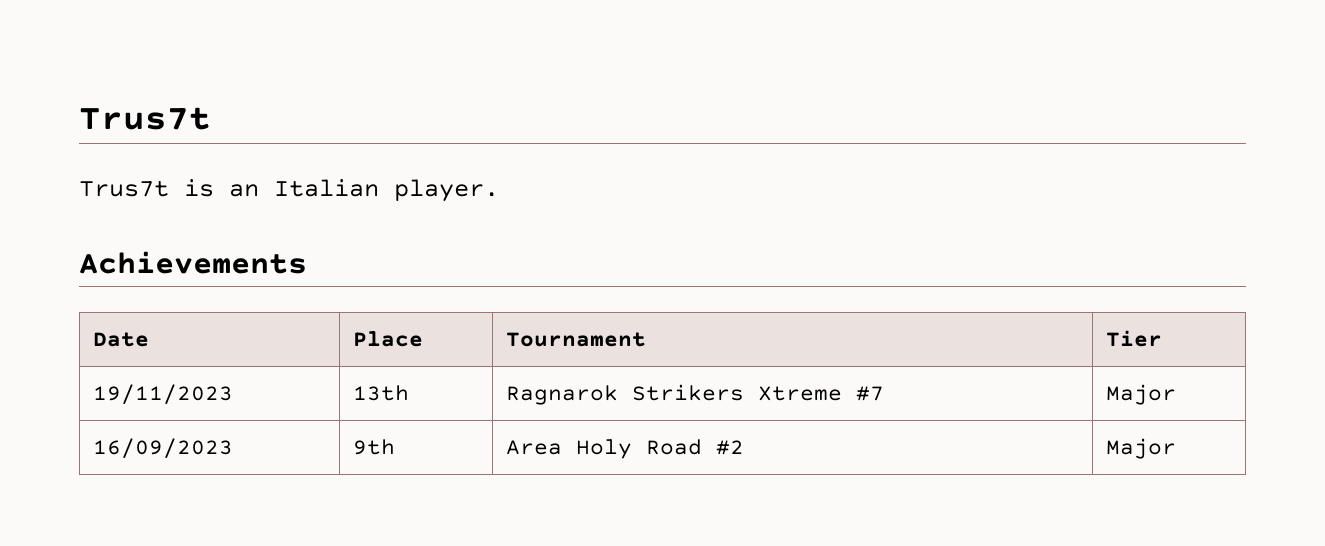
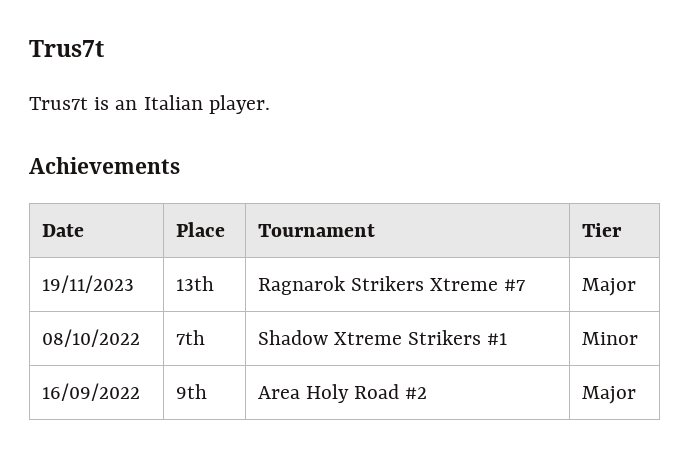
[92,438,233,458] 16/09/2023 -> [41,329,140,347] [175,330,205,345] [257,330,508,345] [581,332,638,345] [41,383,140,401] 08/10/2022 | 7th | Shadow Xtreme Strikers #1 | Minor // 16/09/2022

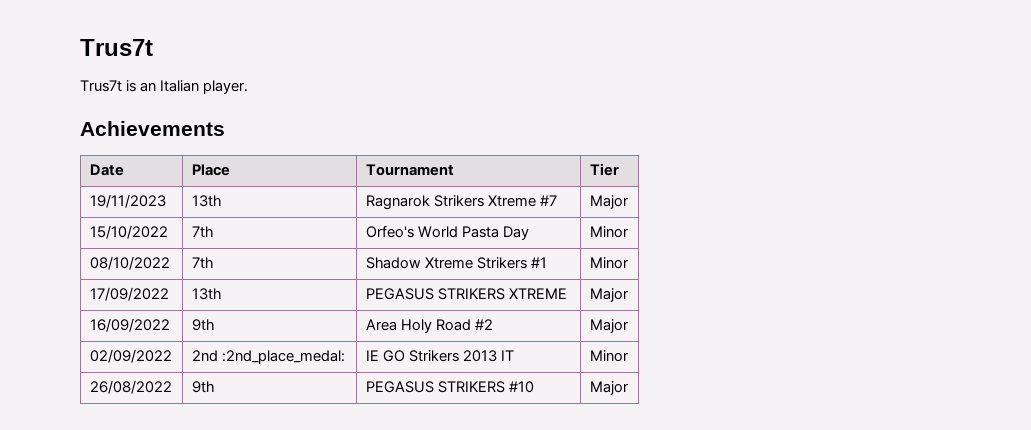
(636, 287) none -> [89,225,168,239] [191,226,213,238] [365,225,529,240] [589,226,629,238] // 15/10/2022 | 7th | Orfeo's World Pasta Day | Minor
(638, 338) none -> [89,287,169,301] [191,288,221,300] [365,288,567,300] [589,288,629,302] // 17/09/2022 | 13th | PEGASUS STRIKERS XTREME | Major
(636, 395) none -> [89,349,172,363] [191,350,345,364] [365,350,514,362] [589,350,629,362] [89,380,172,394] [191,381,214,393] [365,381,534,393] [589,381,629,395] // 02/09/2022 | 2nd :2nd_place_medal: | IE GO Strikers 2013 IT | Minor // 26/08/2022 | 9th | PEGASUS STRIKERS #10 | Major

